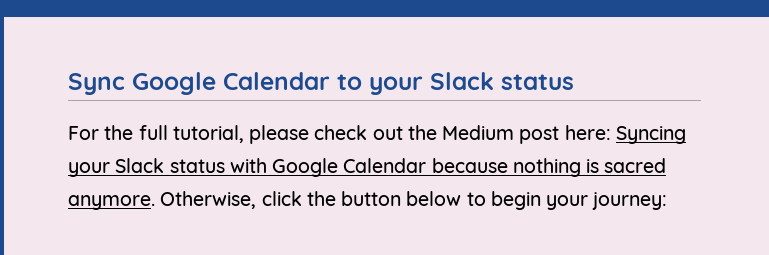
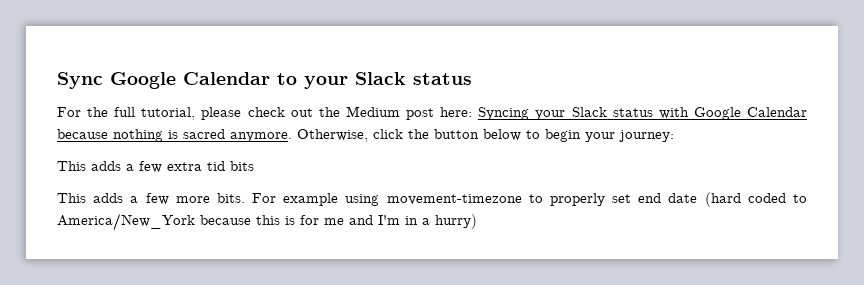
(668, 201) none -> [57,161,254,173] [57,192,807,207] [57,213,477,231] // This adds a few extra tid bits // This adds a few more bits. For example using movement-timezone to properly set end date (hard coded to America/New_York because this is for me and I'm in a hurry)

